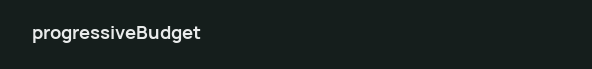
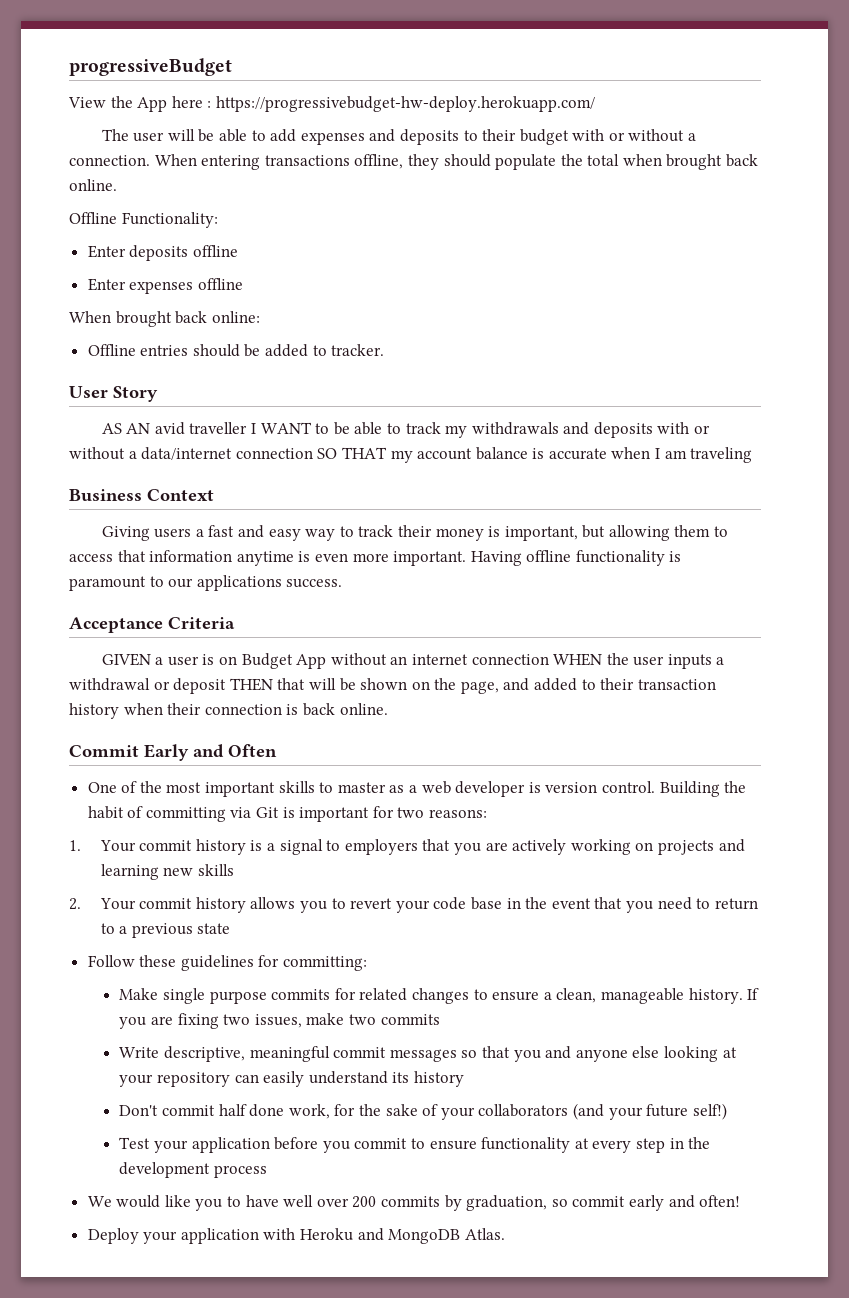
(201, 34) none -> [68,96,595,112] [101,129,697,145] [69,154,759,170] [69,179,117,191] [69,212,218,228] [87,245,238,261] [87,278,243,294] [69,311,260,327] [87,344,385,357] [69,386,158,402] [101,422,711,438] [69,447,753,463] [69,489,214,502] [101,525,729,541] [69,550,682,566] [69,575,343,591] [69,617,235,633] [101,653,725,669] [69,678,716,694] [69,703,388,719] [69,744,277,761] [87,781,747,797] [87,806,488,822] [69,839,745,855] [100,864,234,880] [69,897,758,913] [100,923,231,938] [87,955,368,971] [119,988,760,1004] [119,1013,440,1029] [119,1046,737,1062] [119,1071,464,1087] [119,1103,727,1120] [119,1137,711,1153] [119,1162,268,1178] [87,1195,741,1211] [87,1228,505,1244] // View the App here : https://progressivebudget-hw-deploy.herokuapp.com/ // The user will be able to add expenses and deposits to their budget with or without a connection. When entering transactions offline, they should populate the total when brought back online. // Offline Functionality: // Enter deposits offline // Enter expenses offline // When brought back online: // Offline entries should be added to tracker. // User Story // AS AN avid traveller I WANT to be able to track my withdrawals and deposits with or without a data/internet connection SO THAT my account balance is accurate when I am traveling // Business Context // Giving users a fast and easy way to track their money is important, but allowing them to access that information anytime is even more important. Having offline functionality is paramount to our applications success. // Acceptance Criteria // GIVEN a user is on Budget App without an internet connection WHEN the user inputs a withdrawal or deposit THEN that will be shown on the page, and added to their transaction history when their connection is back online. // Commit Early and Often // One of the most important skills to master as a web developer is version control. Building the habit of committing via Git is important for two reasons: // 1. Your commit history is a signal to employers that you are actively working on projects and learning new skills // 2. Your commit history allows you to revert your code base in the event that you need to return to a previous state // Follow these guidelines for committing: // Make single purpose commits for related changes to ensure a clean, manageable history. If you are fixing two issues, make two commits // Write descriptive, meaningful commit messages so that you and anyone else looking at your repository can easily understand its history // Don't commit half done work, for the sake of your collaborators (and your future self!) // Test your application before you commit to ensure functionality at every step in the development process // We would like you to have well over 200 commits by graduation, so commit early and often! // Deploy your application with Heroku and MongoDB Atlas.

